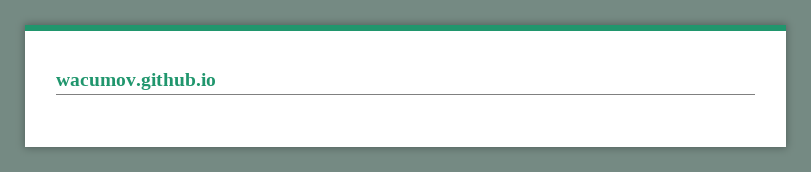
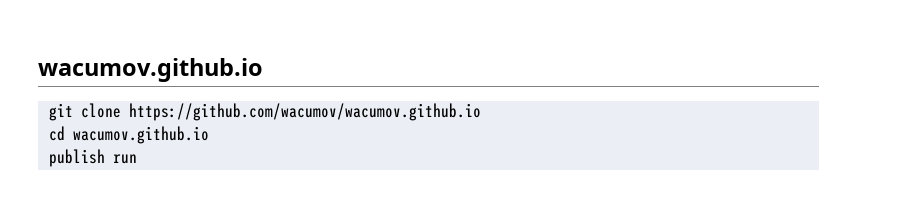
[56,73,216,90] wacumov.github.io -> [38,58,263,82] [49,103,482,121] [49,126,210,144] [49,149,138,167] wacumov.github.io // git clone https://github.com/wacumov/wacumov.github.io // cd wacumov.github.io // publish run

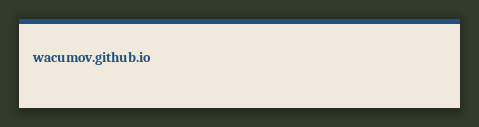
[38,58,263,82] [49,103,482,121] [49,126,210,144] [49,149,138,167] wacumov.github.io // git clone https://github.com/wacumov/wacumov.github.io // cd wacumov.github.io // publish run -> [32,51,151,65] wacumov.github.io

